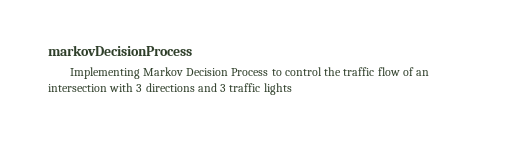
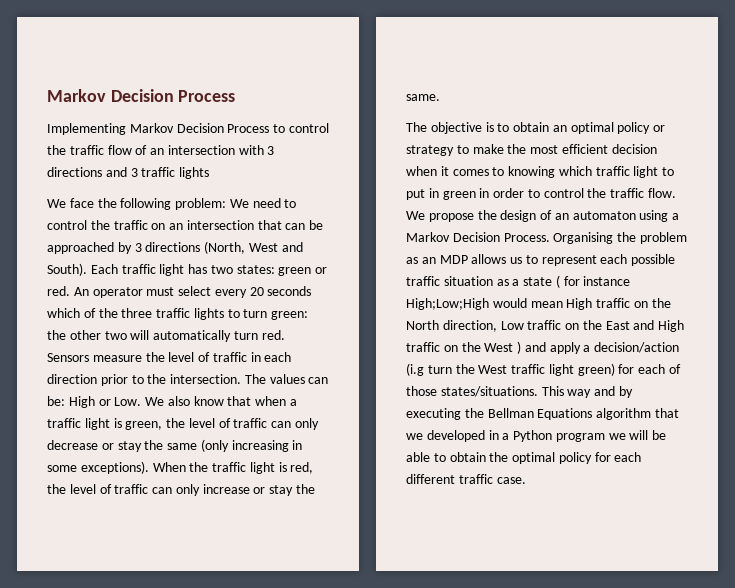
[48,45,192,56] markovDecisionProcess -> [47,89,236,102] Markov Decision Process
(292, 89) none -> [47,198,297,210] [47,220,324,230] [47,241,303,254] [47,263,328,276] [47,286,312,298] [47,308,309,320] [47,330,285,342] [47,352,292,362] [47,374,329,386] [47,396,298,408] [47,418,320,430] [47,439,303,452] [47,461,314,474] [47,484,316,496] [406,94,440,101] [406,122,666,134] [406,144,657,156] [406,166,675,178] [406,188,677,200] [406,210,680,222] [406,232,687,244] [406,254,676,266] [406,275,631,288] [406,298,671,310] [406,320,685,332] [406,341,680,354] [406,363,682,376] [406,386,633,398] [406,408,679,420] [406,430,667,442] [406,452,642,464] [406,474,526,484] // We face the following problem: We need to control the traffic on an intersection that can be approached by 3 directions (North, West and South). Each traffic light has two states: green or red. An operator must select every 20 seconds which of the three traffic lights to turn green: the other two will automatically turn red. Sensors measure the level of traffic in each direction prior to the intersection. The values can be: High or Low. We also know that when a traffic light is green, the level of traffic can only decrease or stay the same (only increasing in some exceptions). When the traffic light is red, the level of traffic can only increase or stay the same. // The objective is to obtain an optimal policy or strategy to make the most efficient decision when it comes to knowing which traffic light to put in green in order to control the traffic flow. We propose the design of an automaton using a Markov Decision Process. Organising the problem as an MDP allows us to represent each possible traffic situation as a state ( for instance High;Low;High would mean High traffic on the North direction, Low traffic on the East and High traffic on the West ) and apply a decision/action (i.g turn the West traffic light green) for each of those states/situations. This way and by executing the Bellman Equations algorithm that we developed in a Python program we will be able to obtain the optimal policy for each different traffic case.

